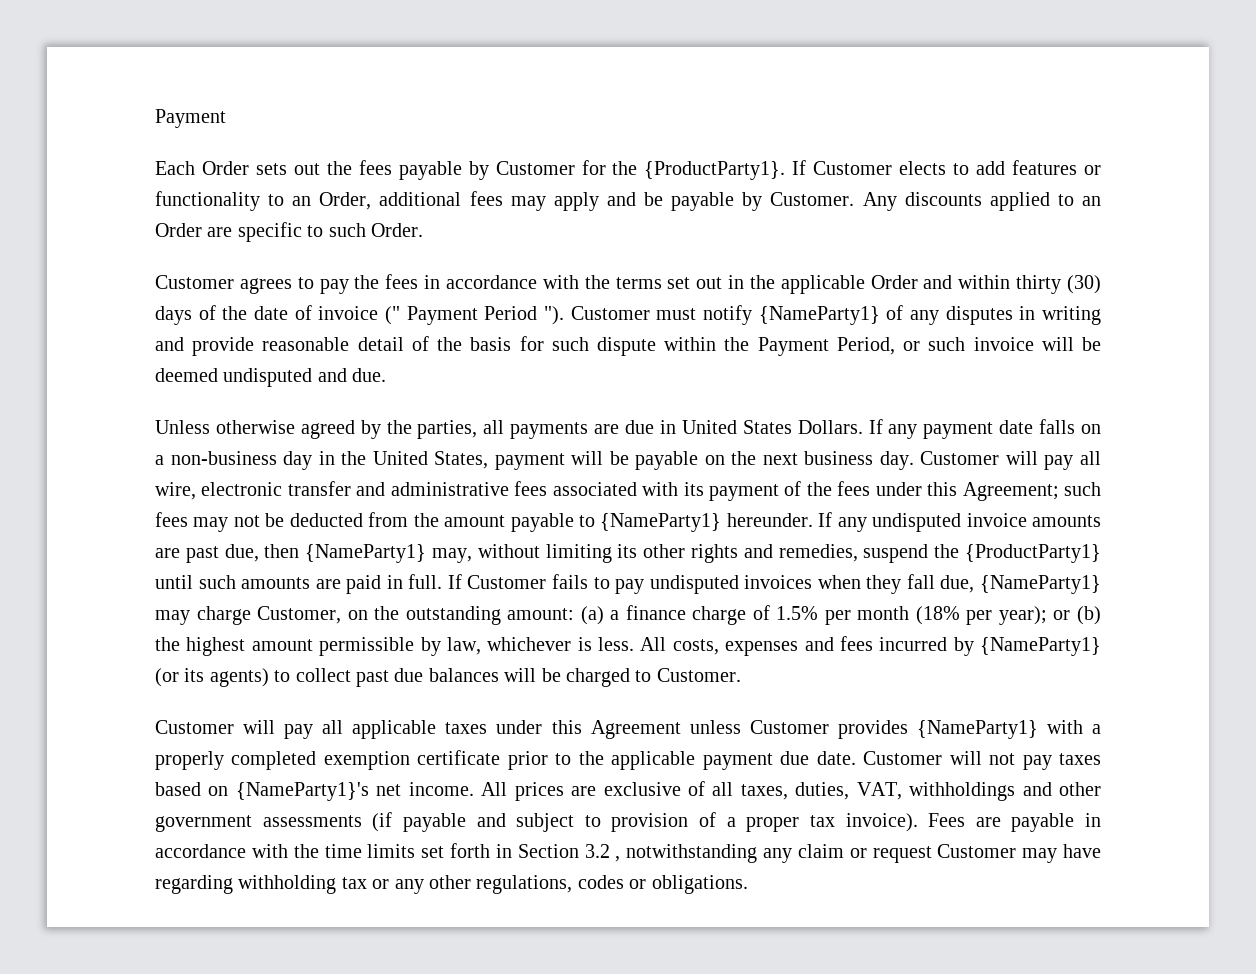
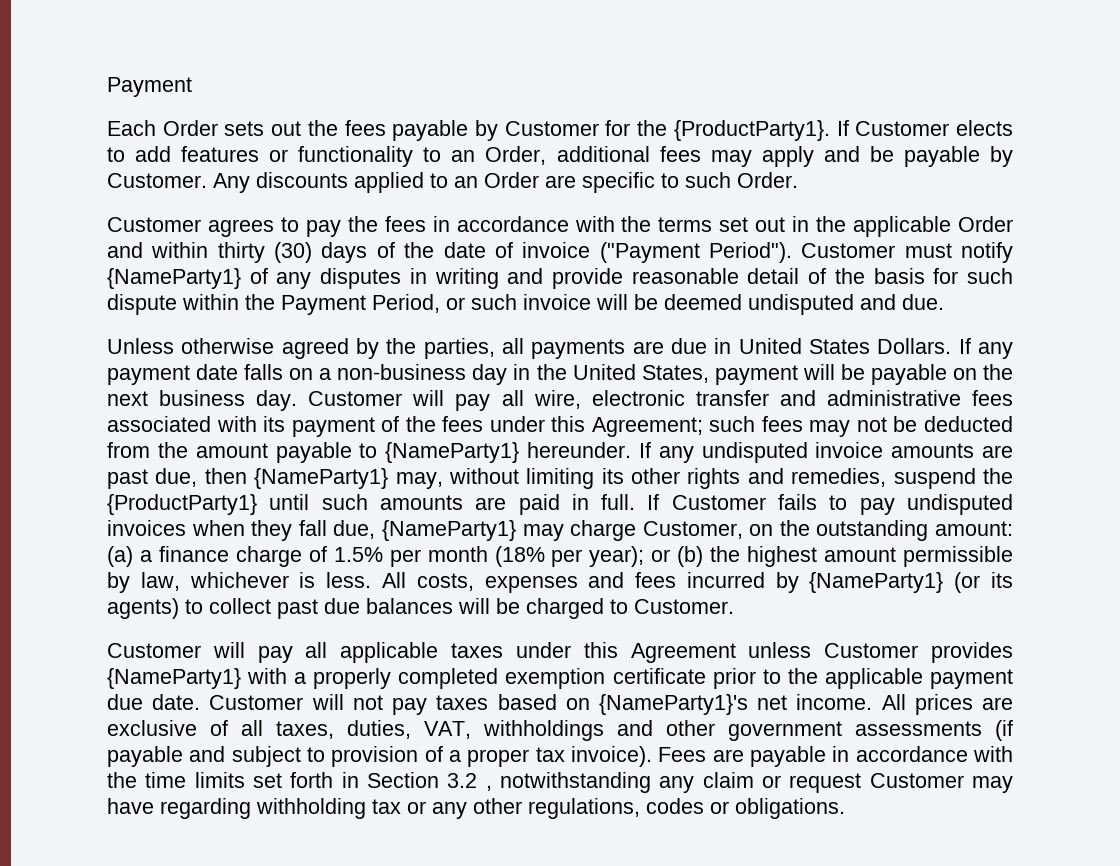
[385,306,564,325] (" Payment Period "). -> [599,242,792,263] ("Payment Period").

